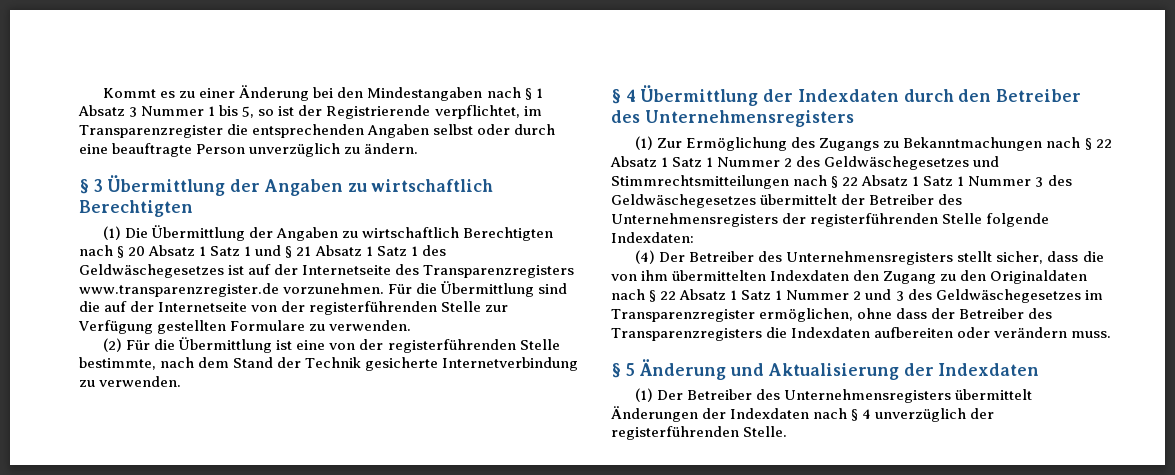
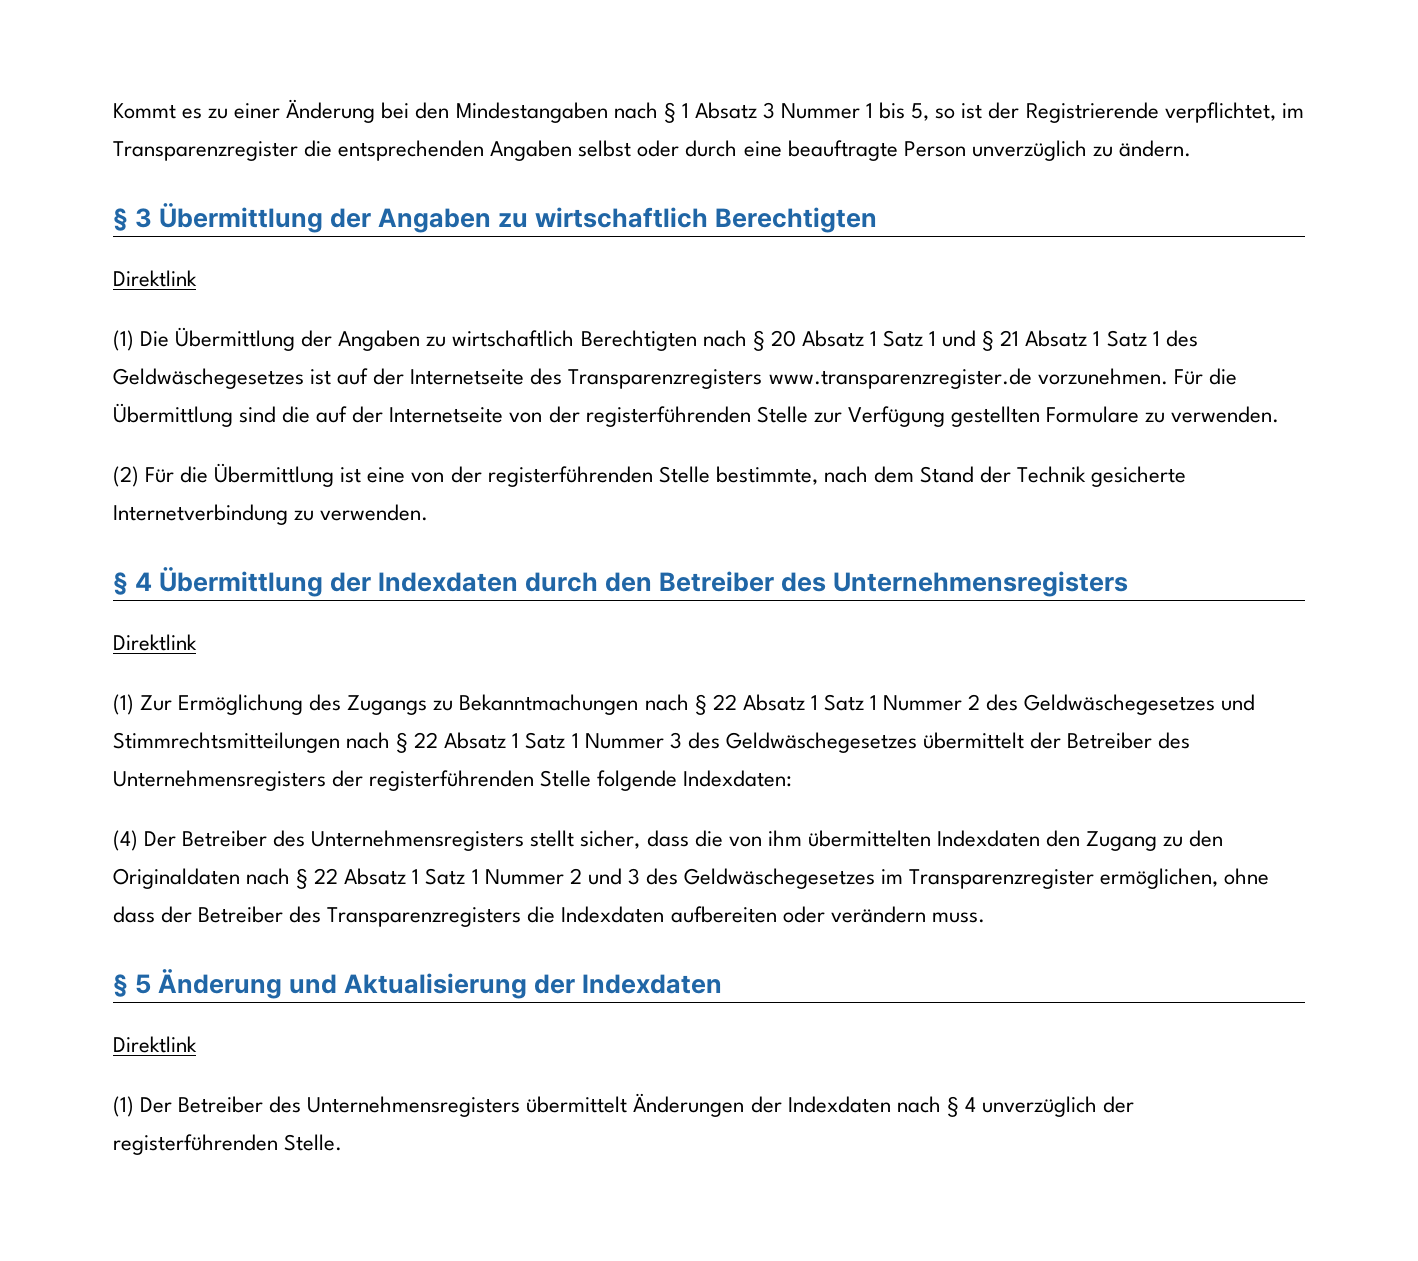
(193, 208) none -> [113,270,197,287] // Direktlink
(854, 118) none -> [113,634,197,651] // Direktlink
(1040, 369) none -> [113,1036,197,1053] // Direktlink

